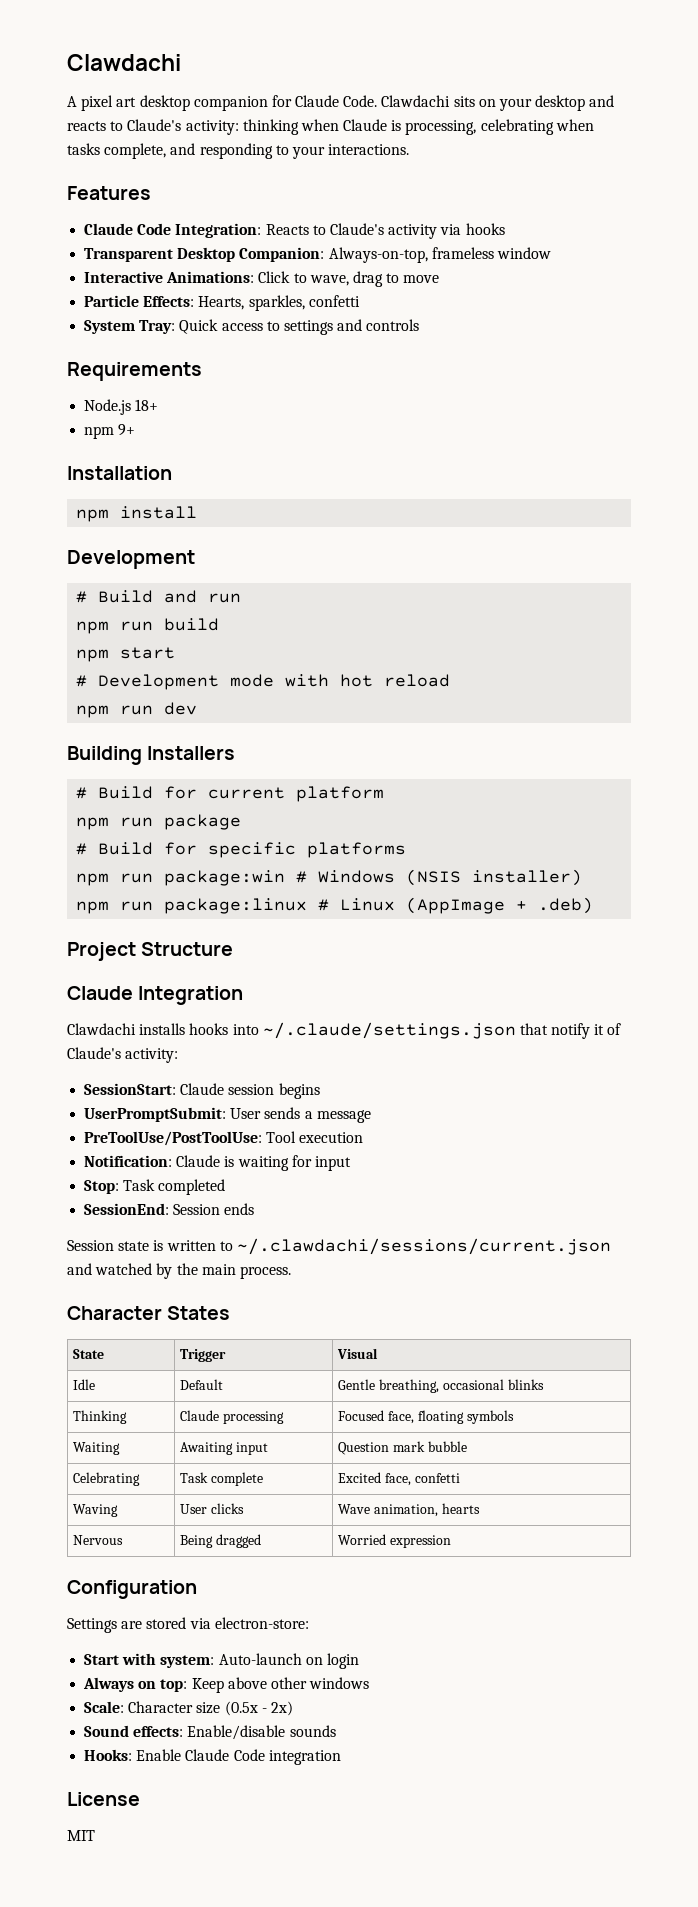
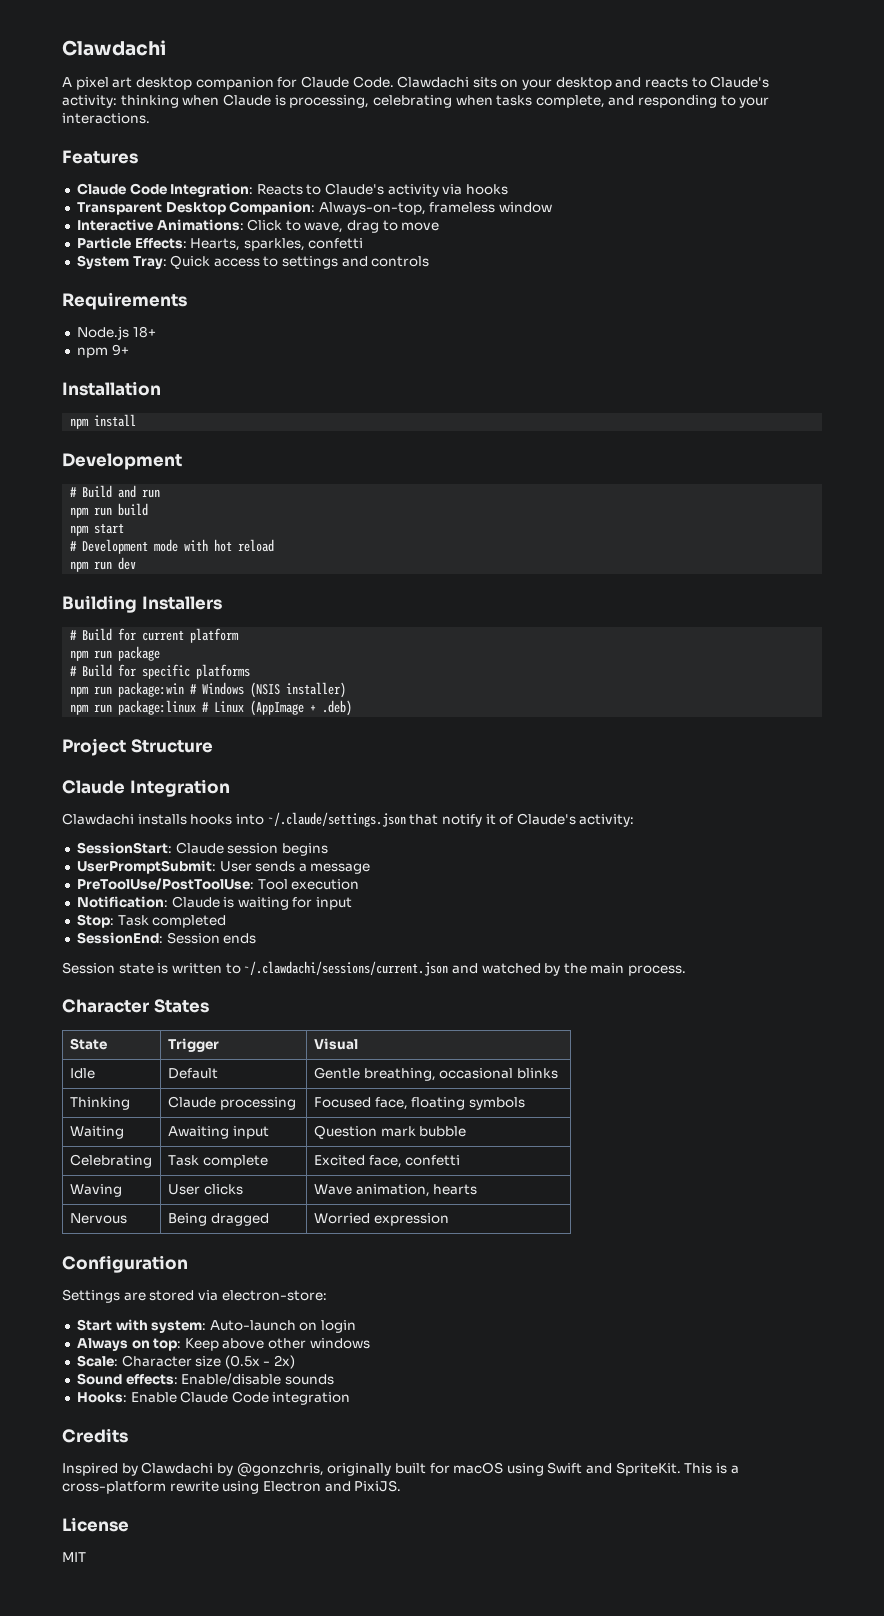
(341, 1757) none -> [62,1428,128,1443] [62,1462,739,1477] [62,1480,402,1494] // Credits // Inspired by Clawdachi by @gonzchris, originally built for macOS using Swift and SpriteKit. This is a cross-platform rewrite using Electron and PixiJS.

